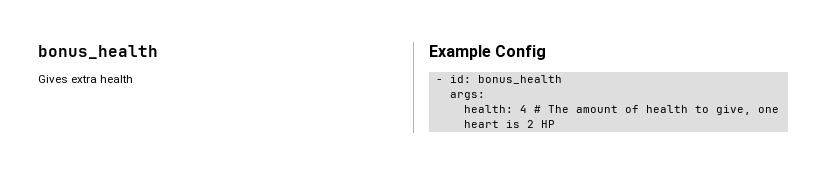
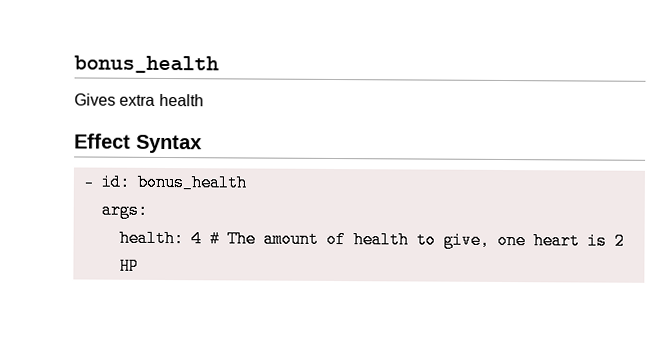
[429,45,547,60] Example Config -> [74,133,202,154] Effect Syntax

